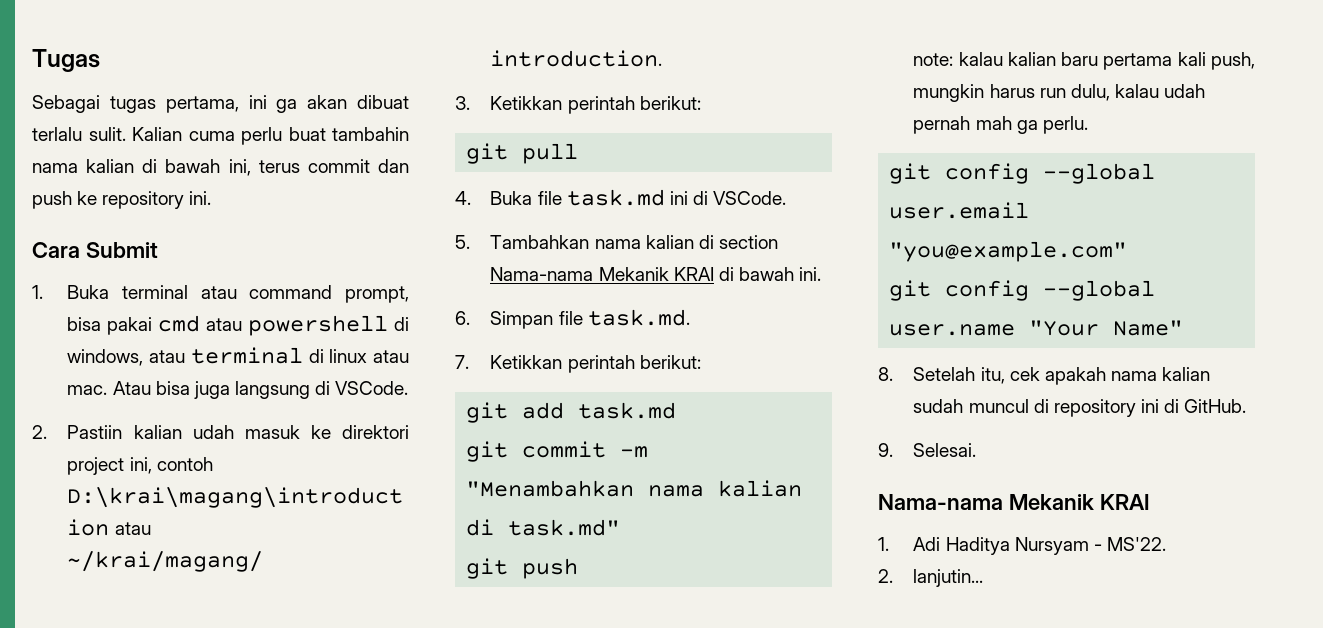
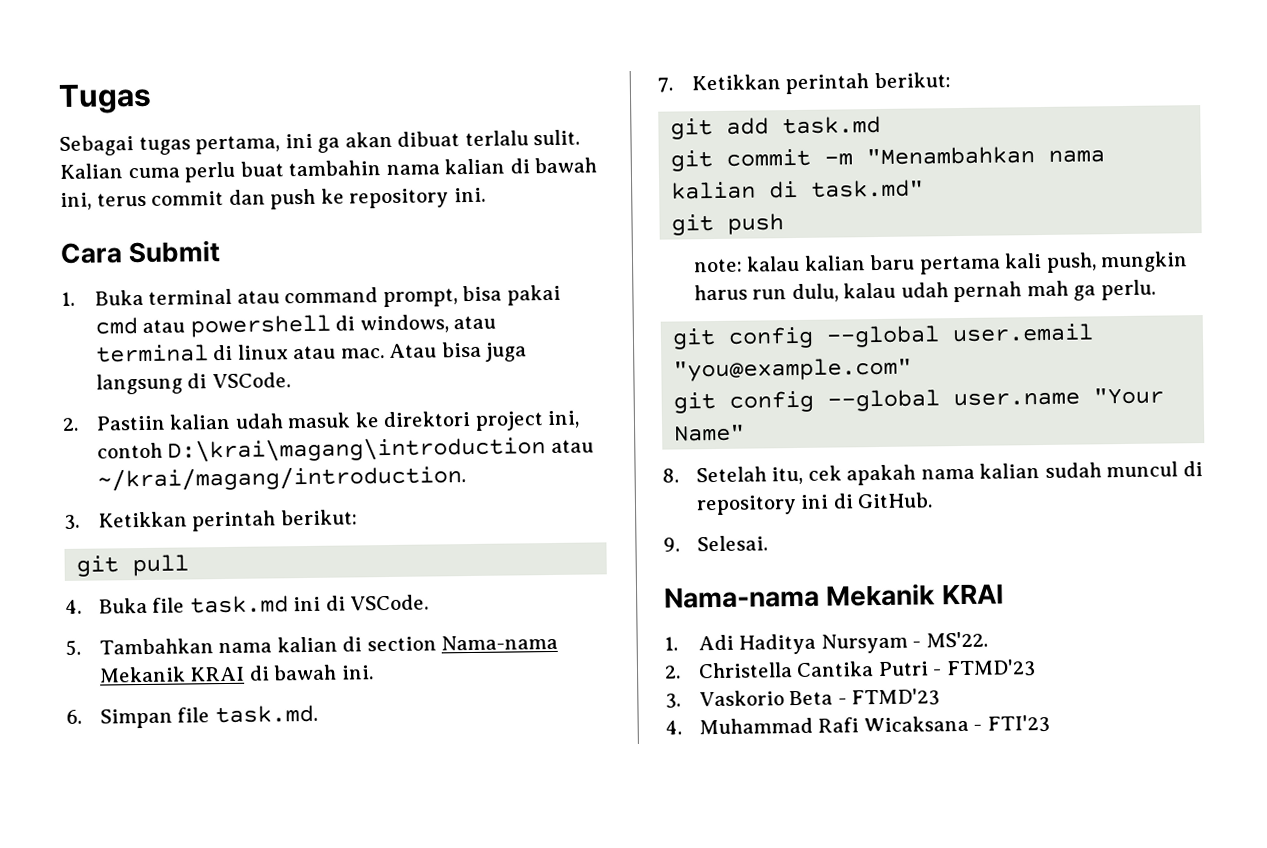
[913,569,984,587] lanjutin... -> [697,659,1036,679] [665,688,941,709] [665,714,1050,735] Christella Cantika Putri - FTMD'23 // 3. Vaskorio Beta - FTMD'23 // 4. Muhammad Rafi Wicaksana - FTI'23

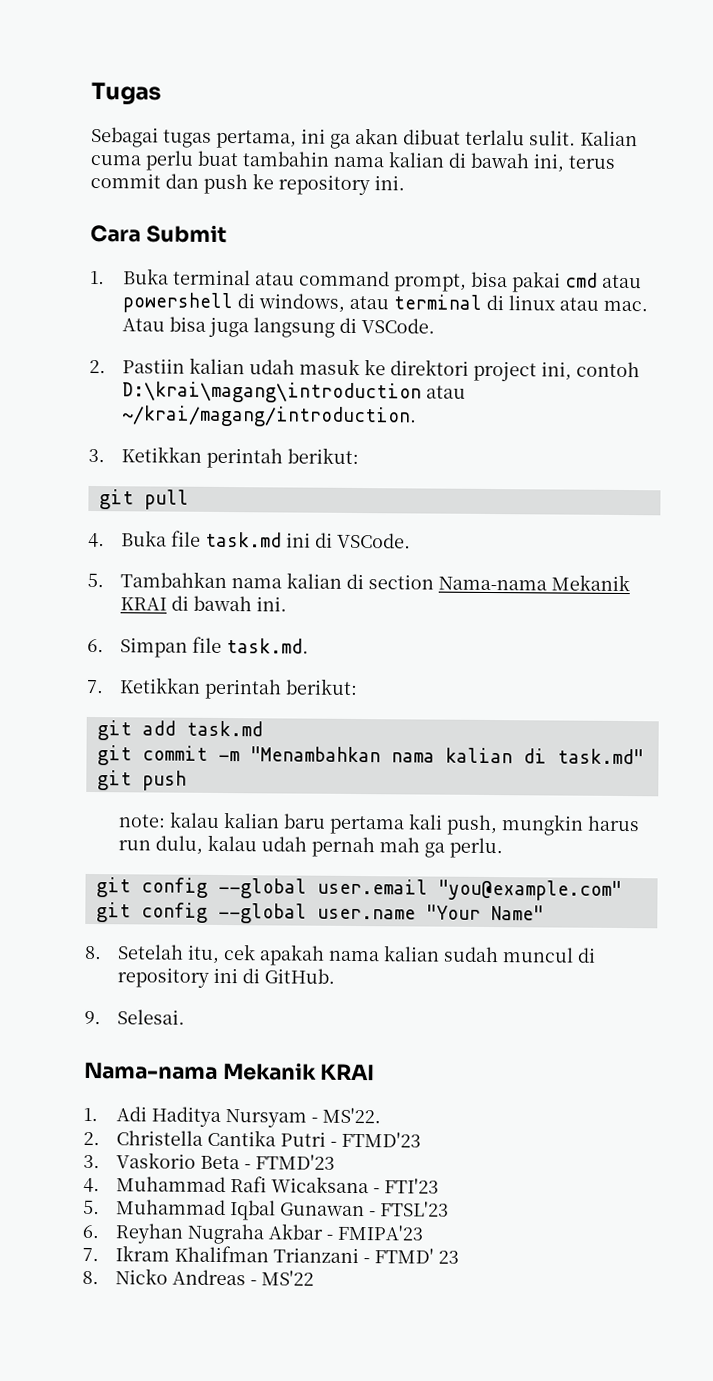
(1050, 723) none -> [83,1199,449,1221] [82,1223,423,1245] [82,1245,459,1264] [82,1268,314,1286] // 5. Muhammad Iqbal Gunawan - FTSL'23 // 6. Reyhan Nugraha Akbar - FMIPA'23 // 7. Ikram Khalifman Trianzani - FTMD' 23 // 8. Nicko Andreas - MS'22

